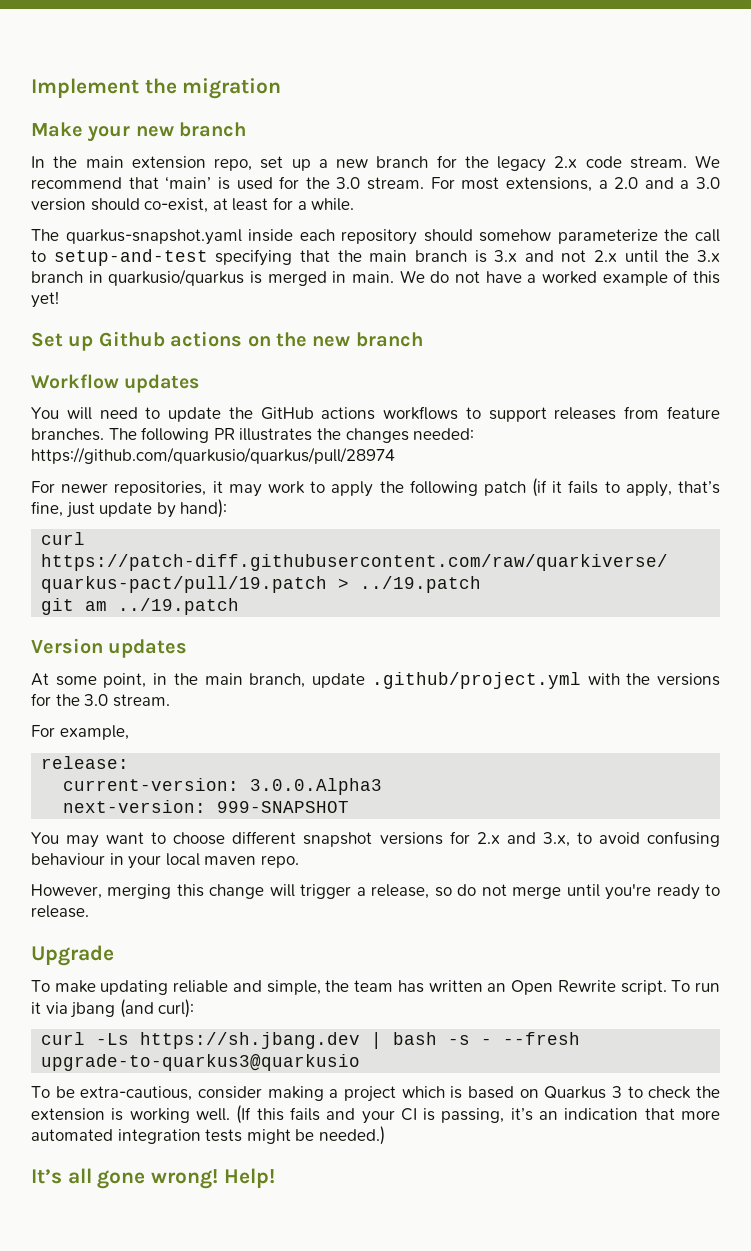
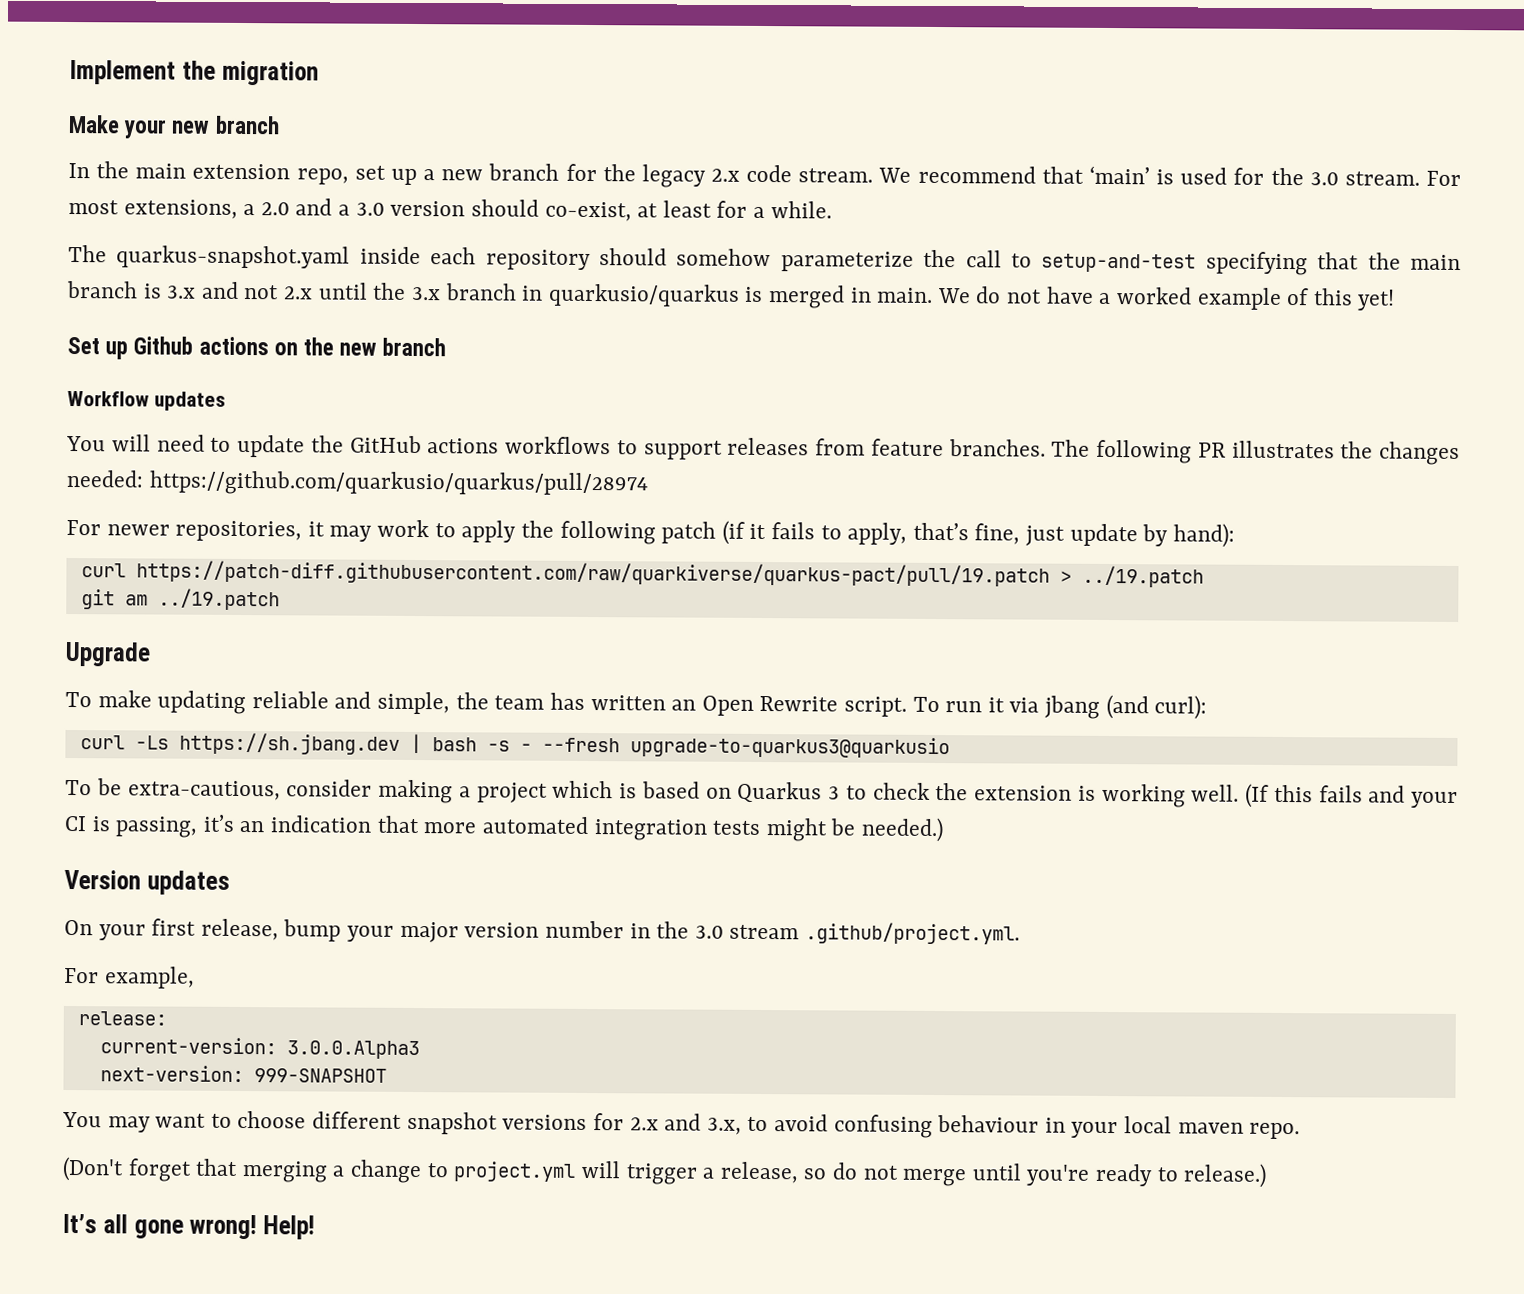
[31,638,188,658] [31,672,720,689] [31,693,170,707] [31,725,129,740] [41,756,130,769] [63,778,383,795] [63,800,350,813] [31,831,720,848] [31,853,299,869] [31,884,720,900] [31,905,89,918] // Version updates // At some point, in the main branch, update .github/project.yml with the versions for the 3.0 stream. // For example, // release: // current-version: 3.0.0.Alpha3 // next-version: 999-SNAPSHOT // You may want to choose different snapshot versions for 2.x and 3.x, to avoid confusing behaviour in your local maven repo. // However, merging this change will trigger a release, so do not merge until you're ready to release. -> (280, 599) none
(385, 1135) none -> [64,869,230,895] [64,918,1020,945] [64,966,195,989] [77,1011,167,1026] [99,1037,420,1060] [99,1065,387,1083] [62,1110,1301,1140] [62,1156,1268,1188] // Version updates // On your first release, bump your major version number in the 3.0 stream .github/project.yml. // For example, // release: // current-version: 3.0.0.Alpha3 // next-version: 999-SNAPSHOT // You may want to choose different snapshot versions for 2.x and 3.x, to avoid confusing behaviour in your local maven repo. // (Don't forget that merging a change to project.yml will trigger a release, so do not merge until you're ready to release.)

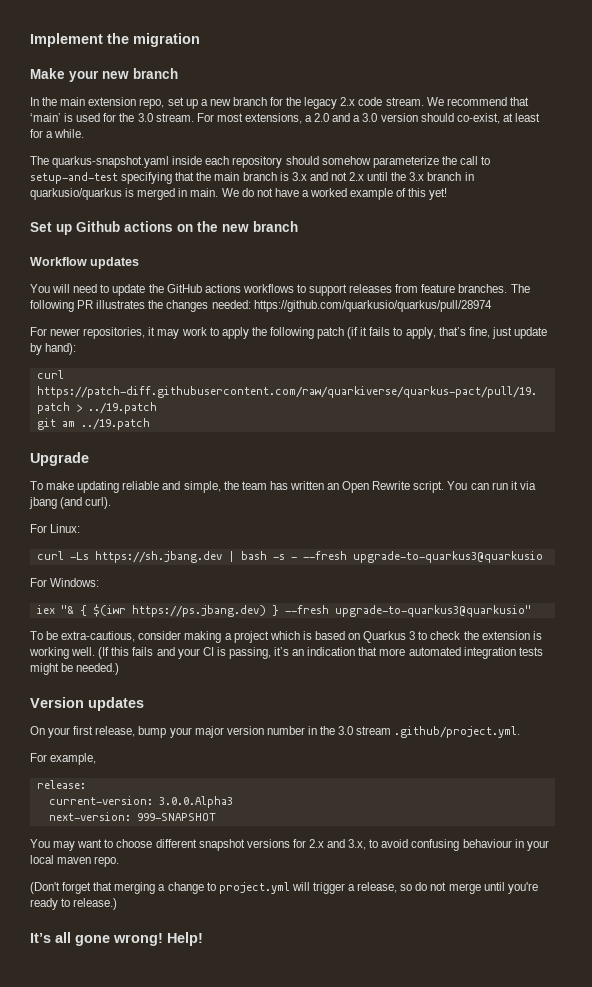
[912,696,940,713] To -> [447,481,489,490] You can
[1154,695,1208,720] curl): -> [85,497,112,509] [30,524,81,533] curl). // For Linux:
(950, 747) none -> [30,578,100,587] [36,604,531,617] // For Windows: // iex "& { $(iwr https://ps.jbang.dev) } --fresh upgrade-to-quarkus3@quarkusio"

